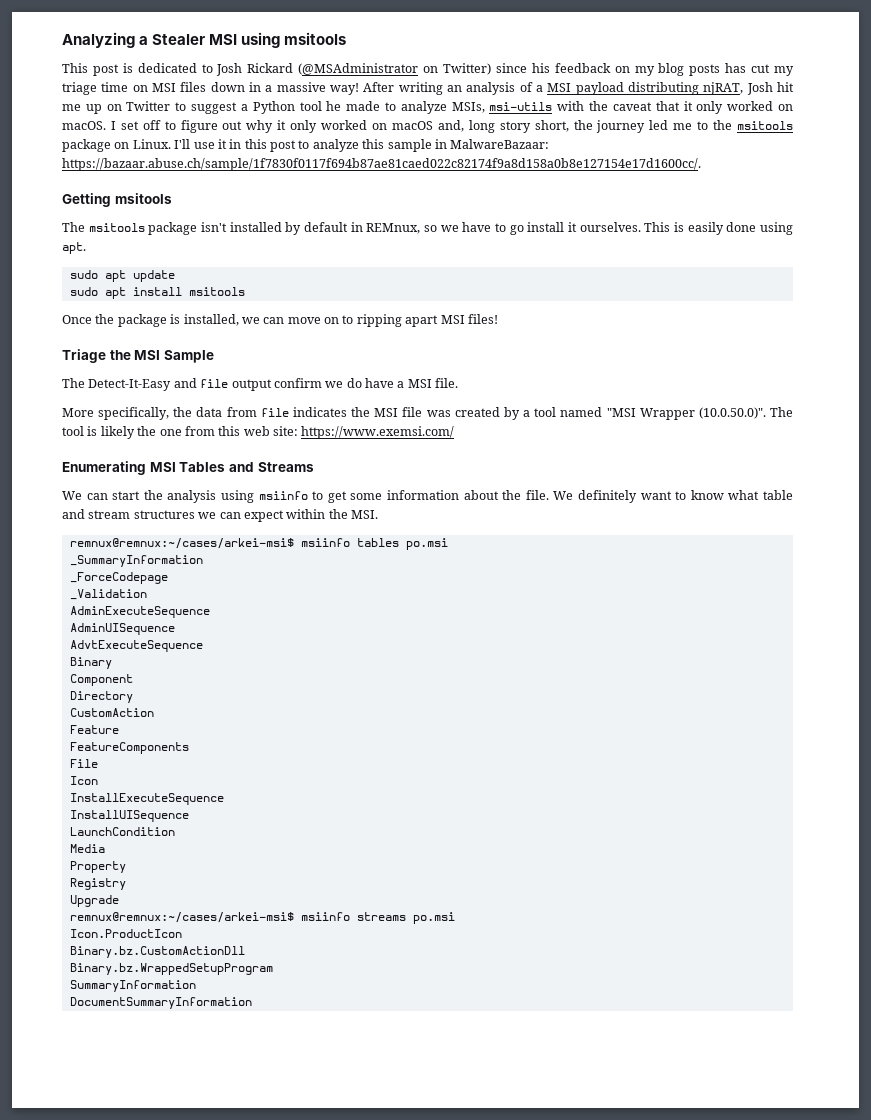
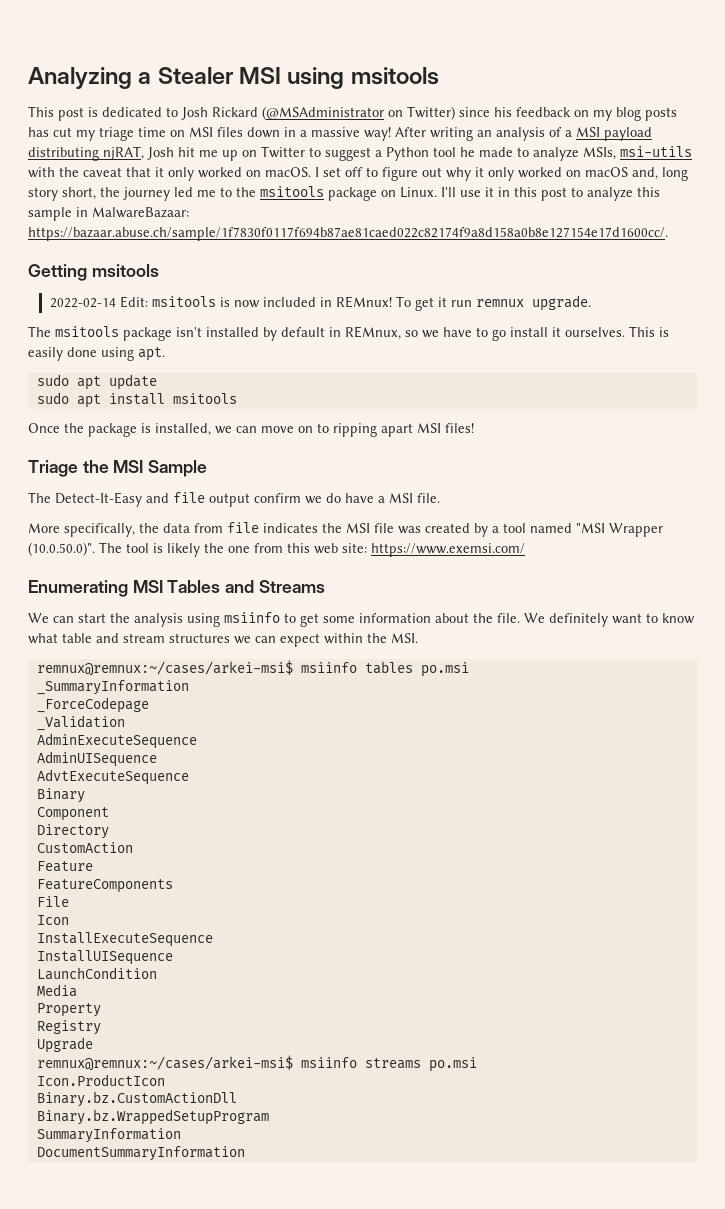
(172, 198) none -> [49,295,591,311] // 2022-02-14 Edit: msitools is now included in REMnux! To get it run remnux upgrade.

